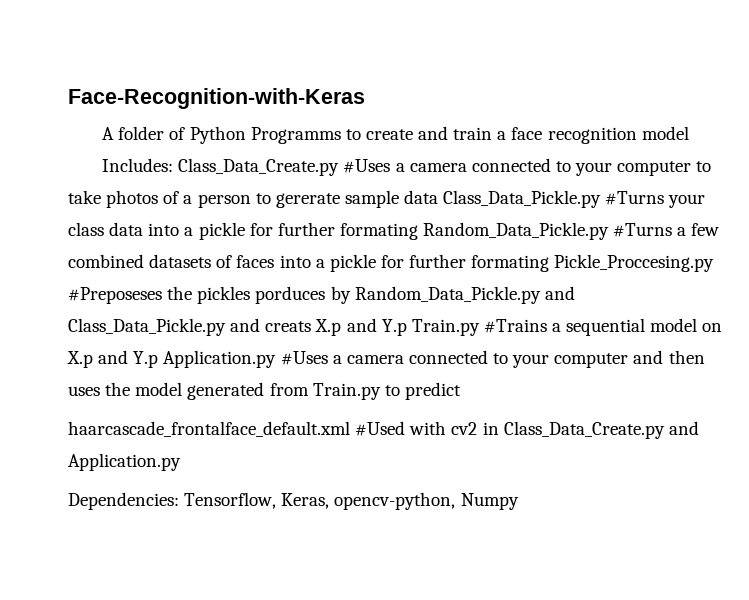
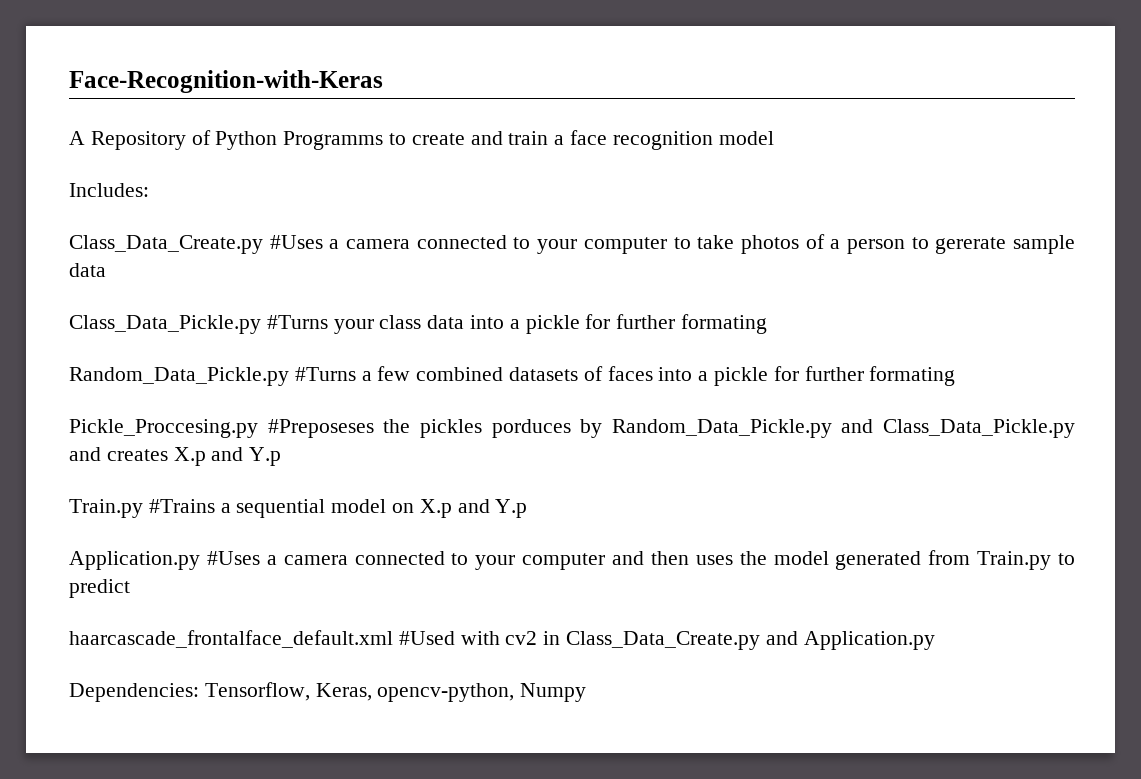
[118,126,165,140] folder -> [90,131,186,150] Repository
(174, 165) none -> (149, 190) //
(439, 197) none -> (106, 270) //
(418, 231) none -> (768, 324) //
(550, 263) none -> (956, 376) //
[265,318,407,336] creats X.p and Y.p -> [106,447,282,466] creates X.p and Y.p //
(159, 359) none -> (528, 508) //

